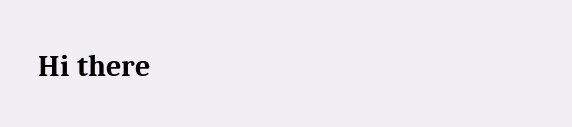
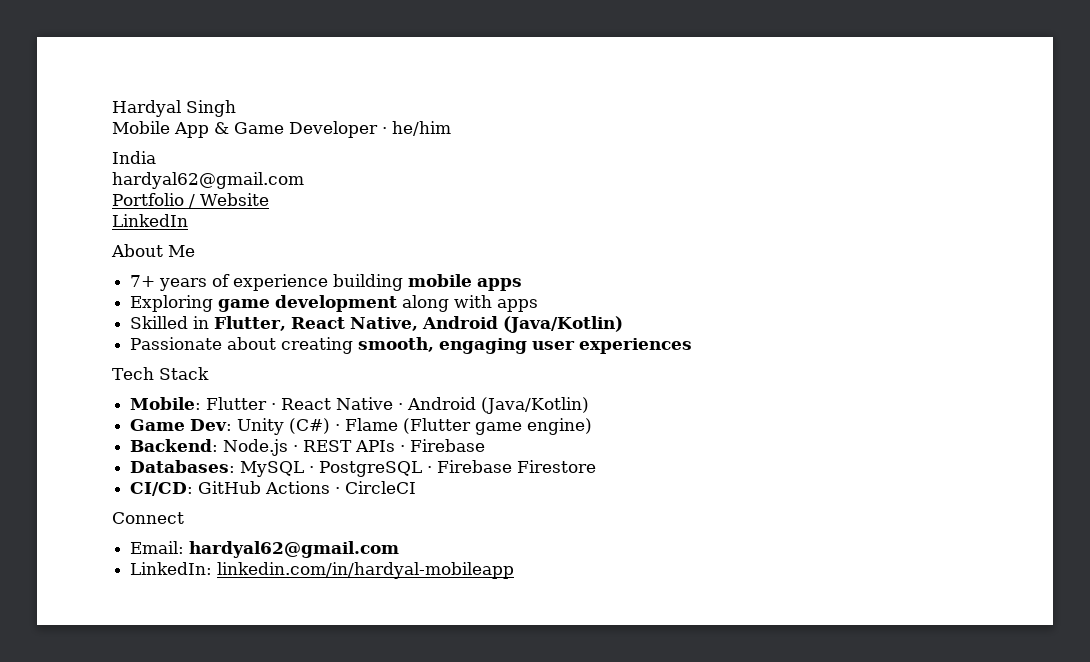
[38,54,150,76] Hi there -> [112,100,236,117] [112,121,451,138] [112,151,156,164] [112,172,304,189] [112,193,269,208] [112,214,188,227] [111,244,195,257] [130,274,523,291] [130,295,539,312] [130,316,624,333] [130,337,693,354] [112,367,209,380] [130,397,590,414] [130,418,593,435] [130,439,486,456] [130,460,597,477] [130,481,417,496] [112,512,184,524] [130,541,400,558] [130,562,515,579] Hardyal Singh // Mobile App & Game Developer · he/him // India // hardyal62@gmail.com // Portfolio / Website // LinkedIn // About Me // 7+ years of experience building mobile apps // Exploring game development along with apps // Skilled in Flutter, React Native, Android (Java/Kotlin) // Passionate about creating smooth, engaging user experiences // Tech Stack // Mobile: Flutter · React Native · Android (Java/Kotlin) // Game Dev: Unity (C#) · Flame (Flutter game engine) // Backend: Node.js · REST APIs · Firebase // Databases: MySQL · PostgreSQL · Firebase Firestore // CI/CD: GitHub Actions · CircleCI // Connect // Email: hardyal62@gmail.com // LinkedIn: linkedin.com/in/hardyal-mobileapp

